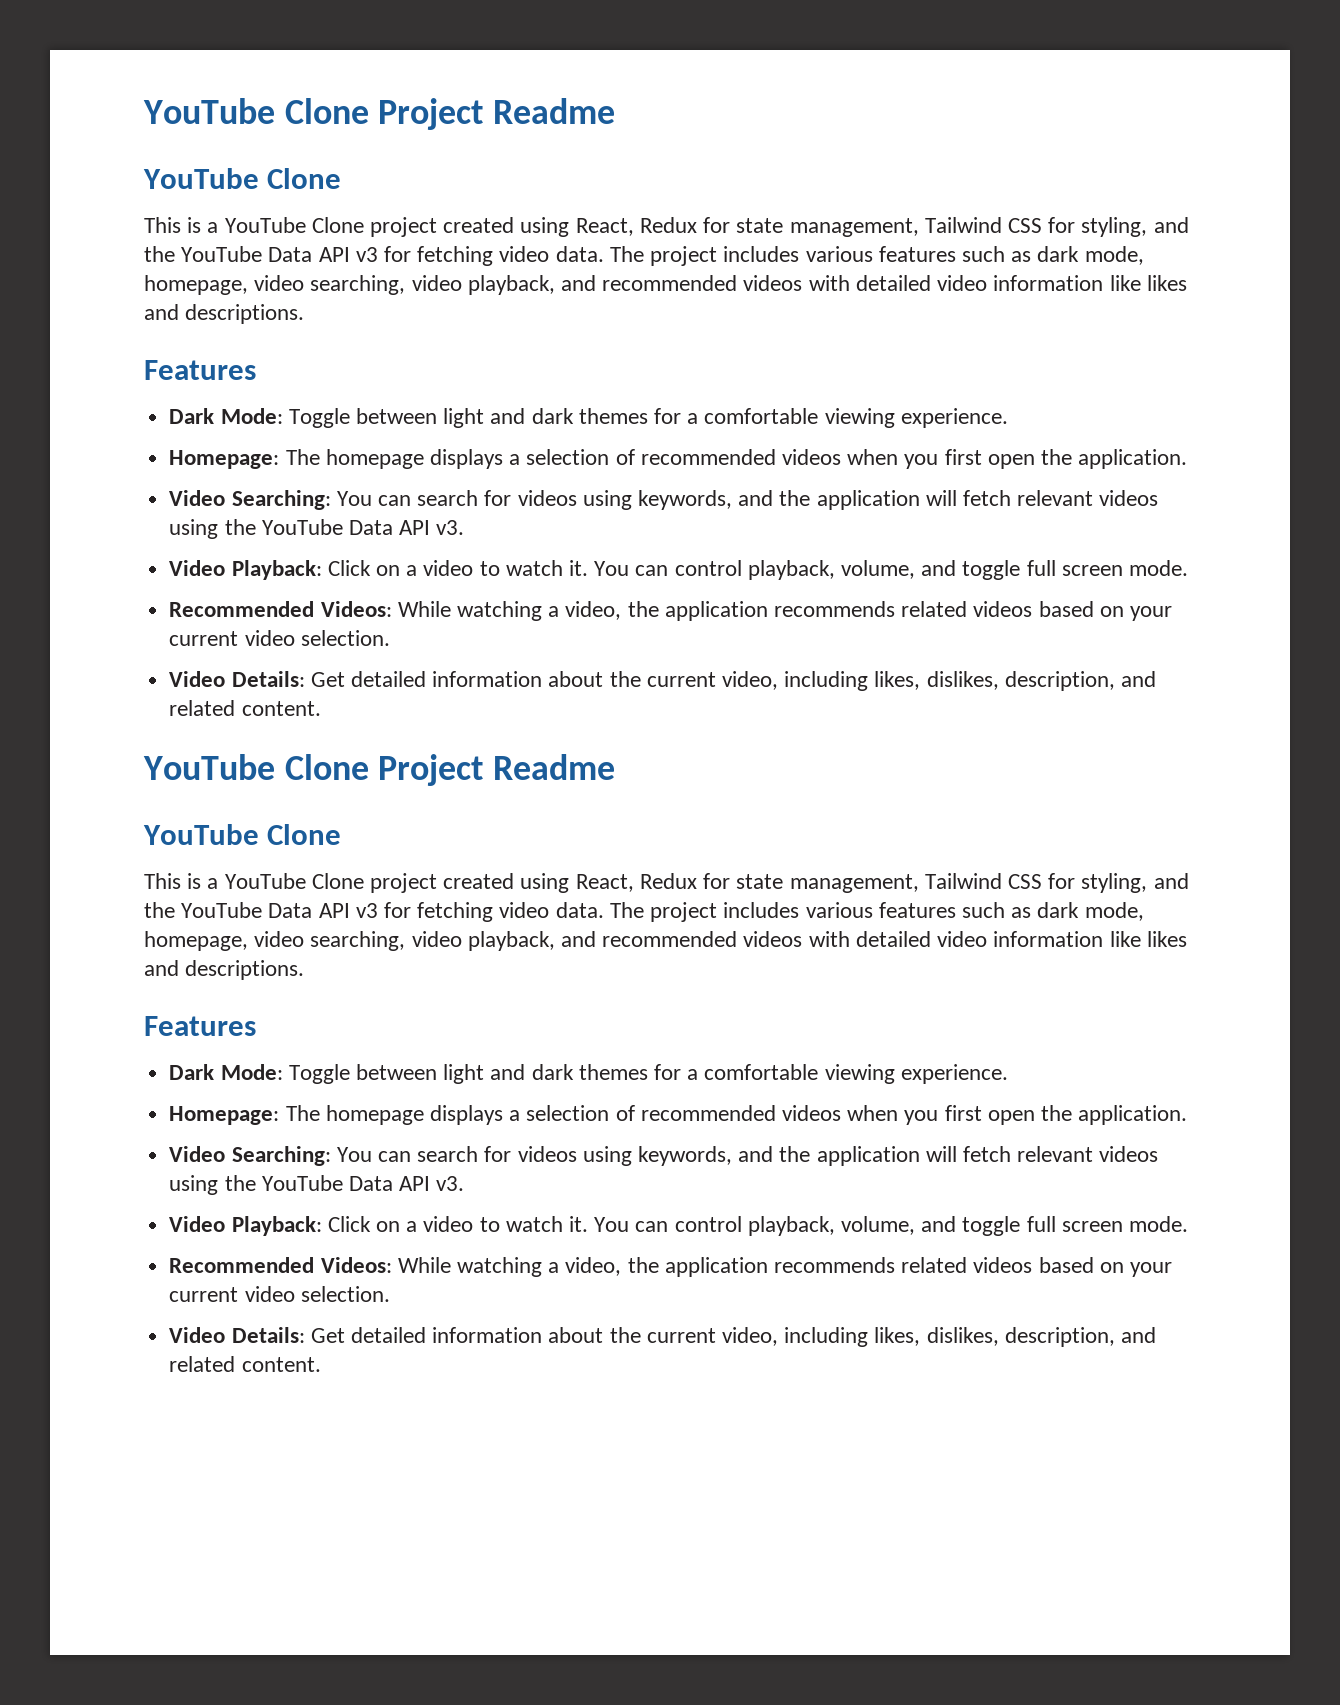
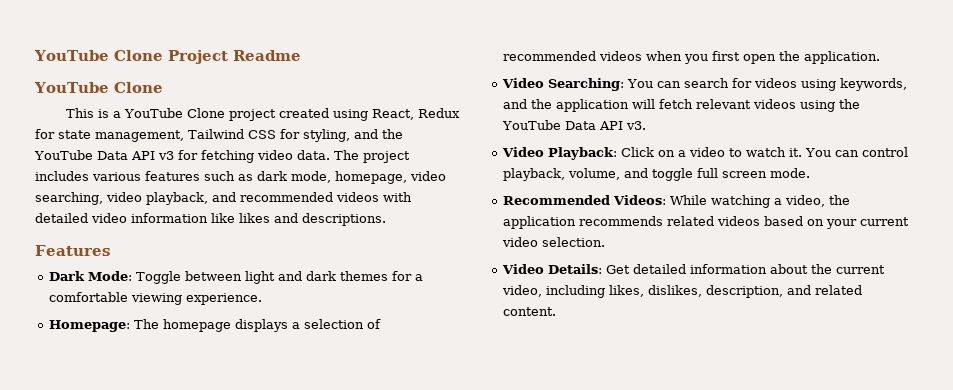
[143,754,616,786] [143,824,342,845] [144,873,1189,893] [144,902,1144,922] [144,931,1187,951] [144,960,305,980] [144,1016,256,1036] [169,1064,1008,1084] [169,1105,1188,1125] [169,1146,1159,1166] [169,1175,465,1195] [169,1216,1189,1236] [169,1257,1173,1277] [169,1286,390,1302] [169,1327,1157,1347] [169,1356,321,1372] // YouTube Clone Project Readme // YouTube Clone // This is a YouTube Clone project created using React, Redux for state management, Tailwind CSS for styling, and the YouTube Data API v3 for fetching video data. The project includes various features such as dark mode, homepage, video searching, video playback, and recommended videos with detailed video information like likes and descriptions. // Features // Dark Mode: Toggle between light and dark themes for a comfortable viewing experience. // Homepage: The homepage displays a selection of recommended videos when you first open the application. // Video Searching: You can search for videos using keywords, and the application will fetch relevant videos using the YouTube Data API v3. // Video Playback: Click on a video to watch it. You can control playback, volume, and toggle full screen mode. // Recommended Videos: While watching a video, the application recommends related videos based on your current video selection. // Video Details: Get detailed information about the current video, including likes, dislikes, description, and related content. -> (557, 311) none

